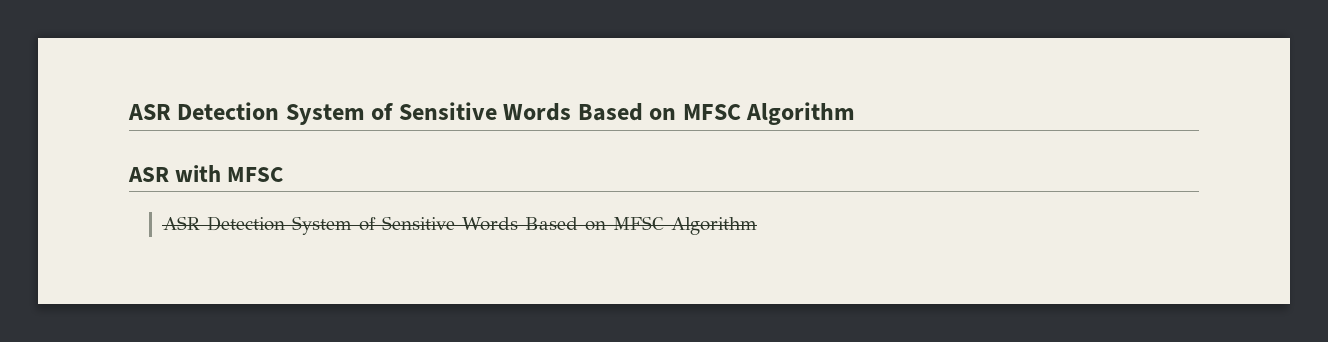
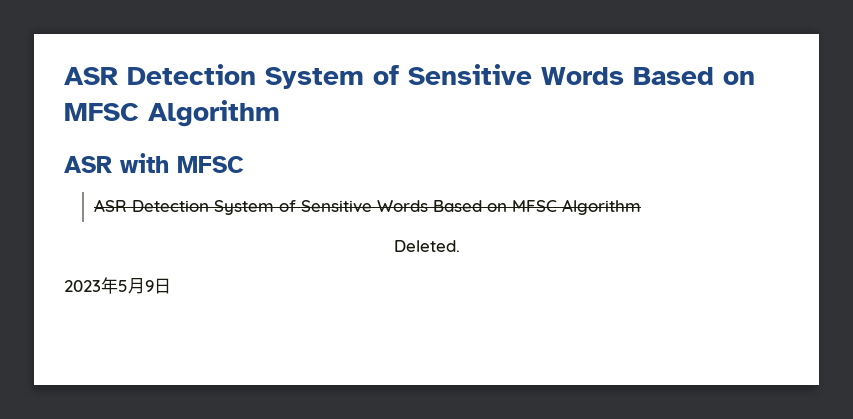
(758, 226) none -> [393,240,460,252] [64,277,171,294] // Deleted. // 2023年5月9日

